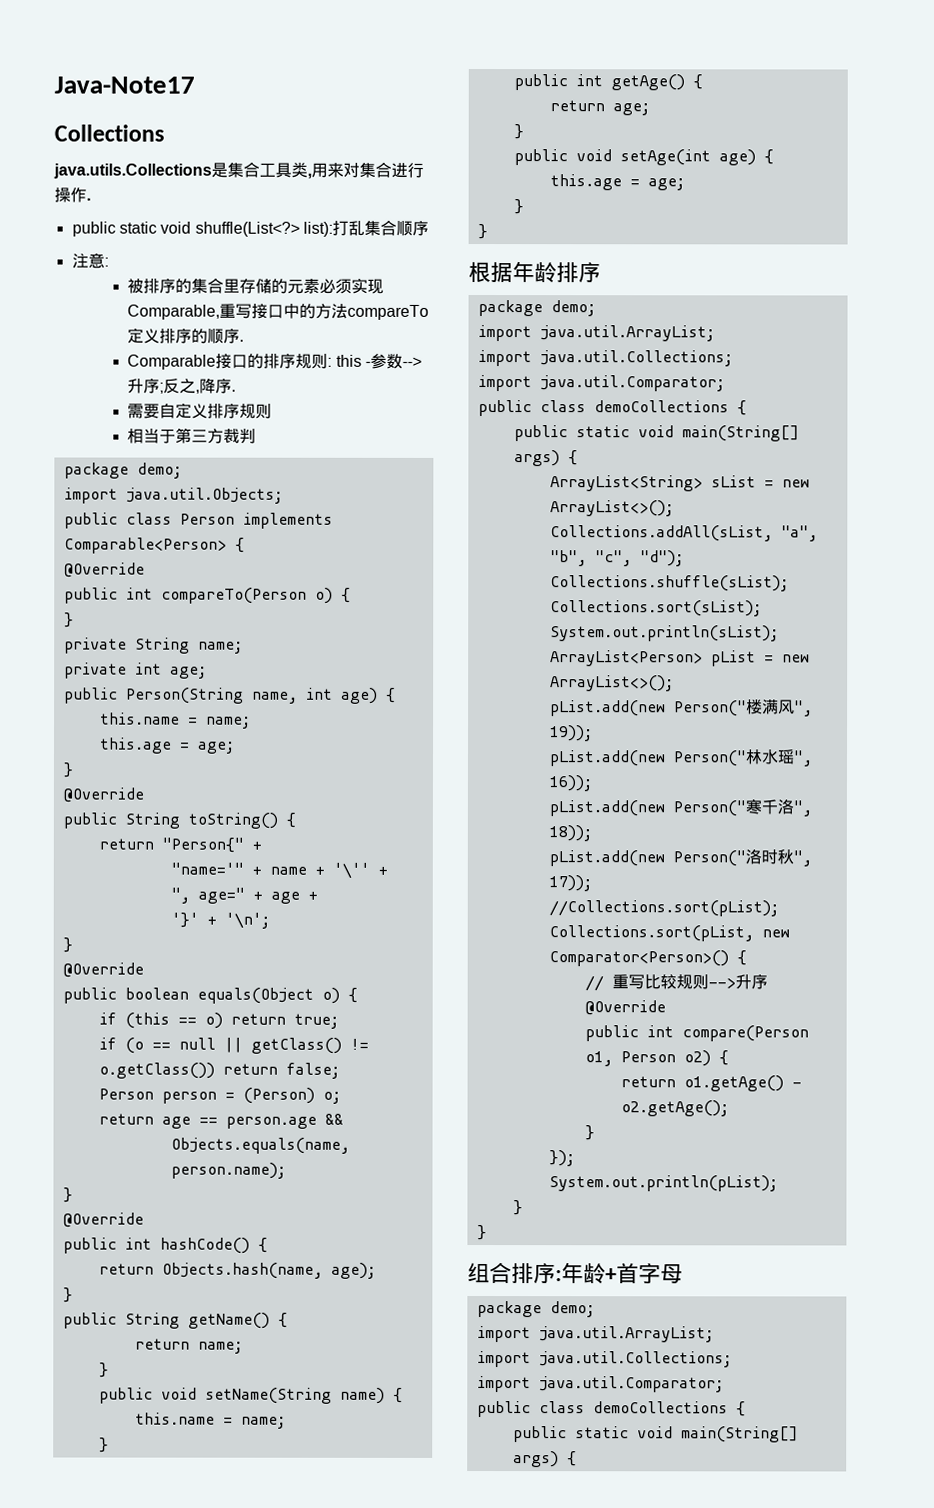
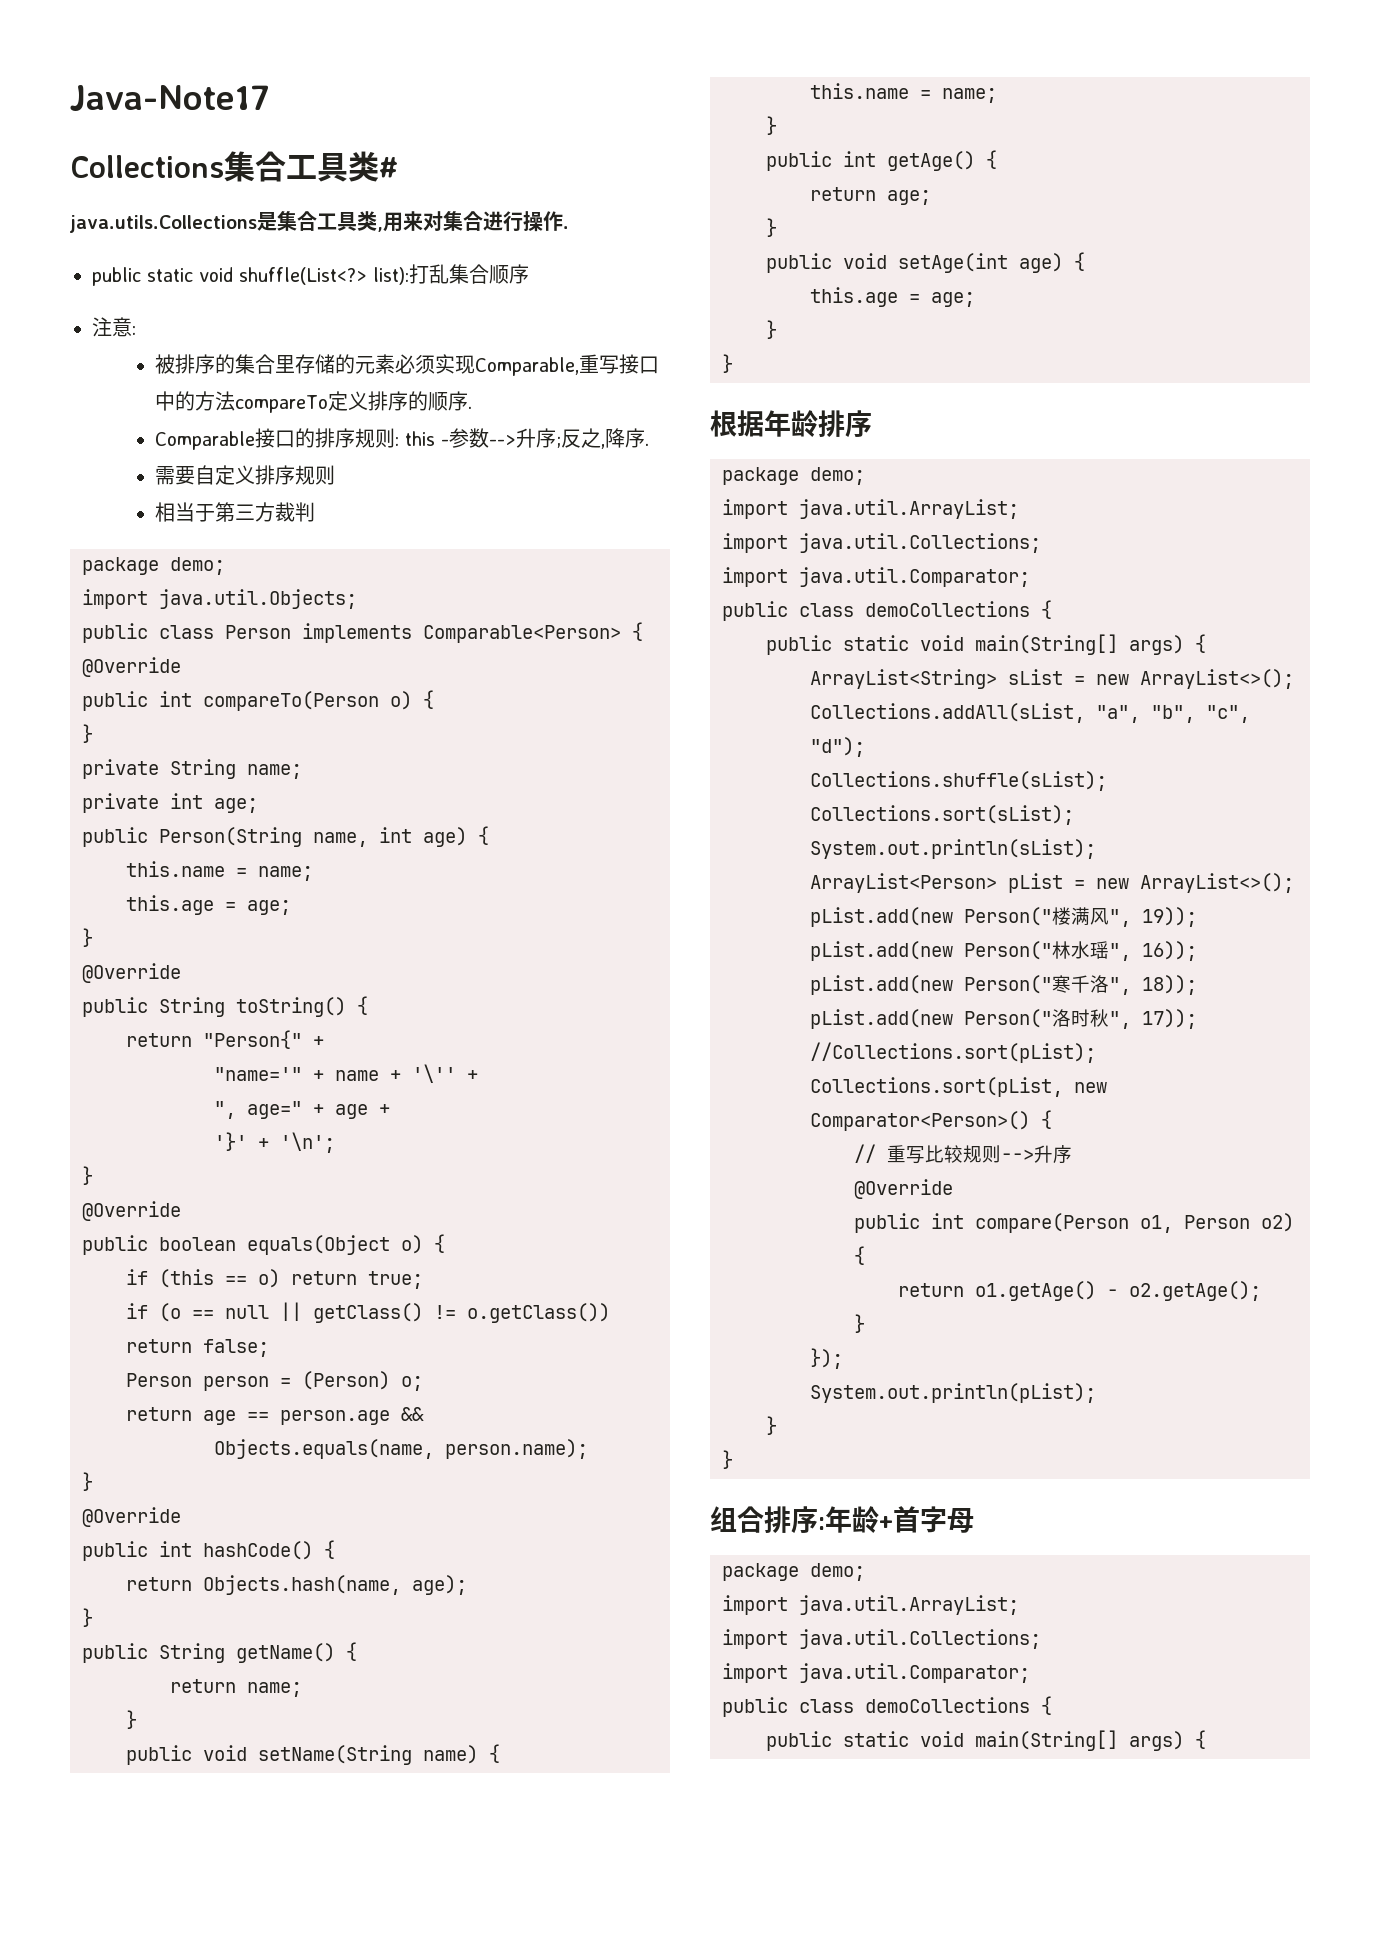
(165, 133) none -> [224,151,398,182] 集合工具类#

